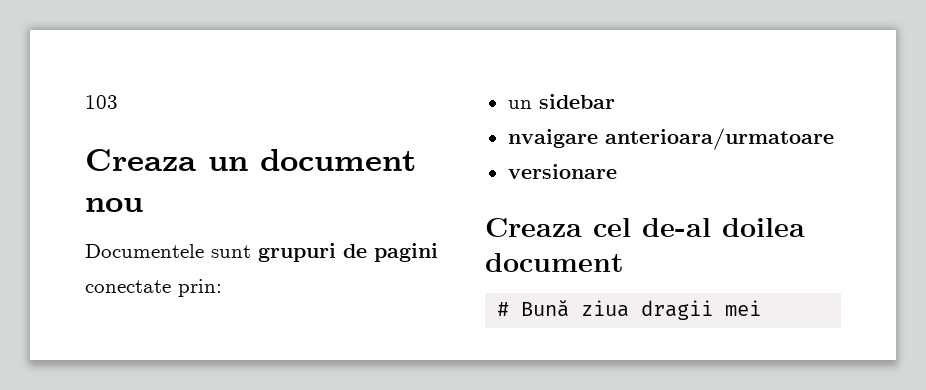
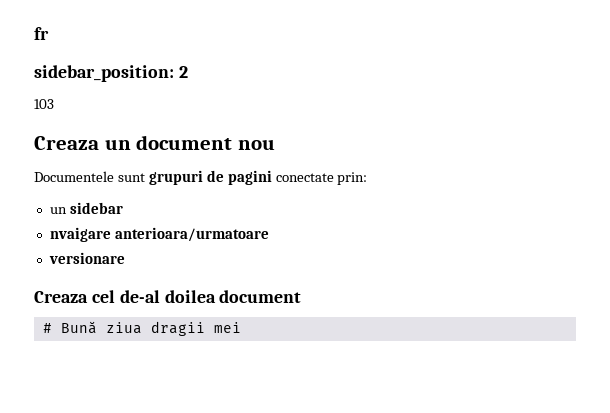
(85, 102) none -> [34,27,49,40] [34,65,188,82] fr // sidebar_position: 2 //

